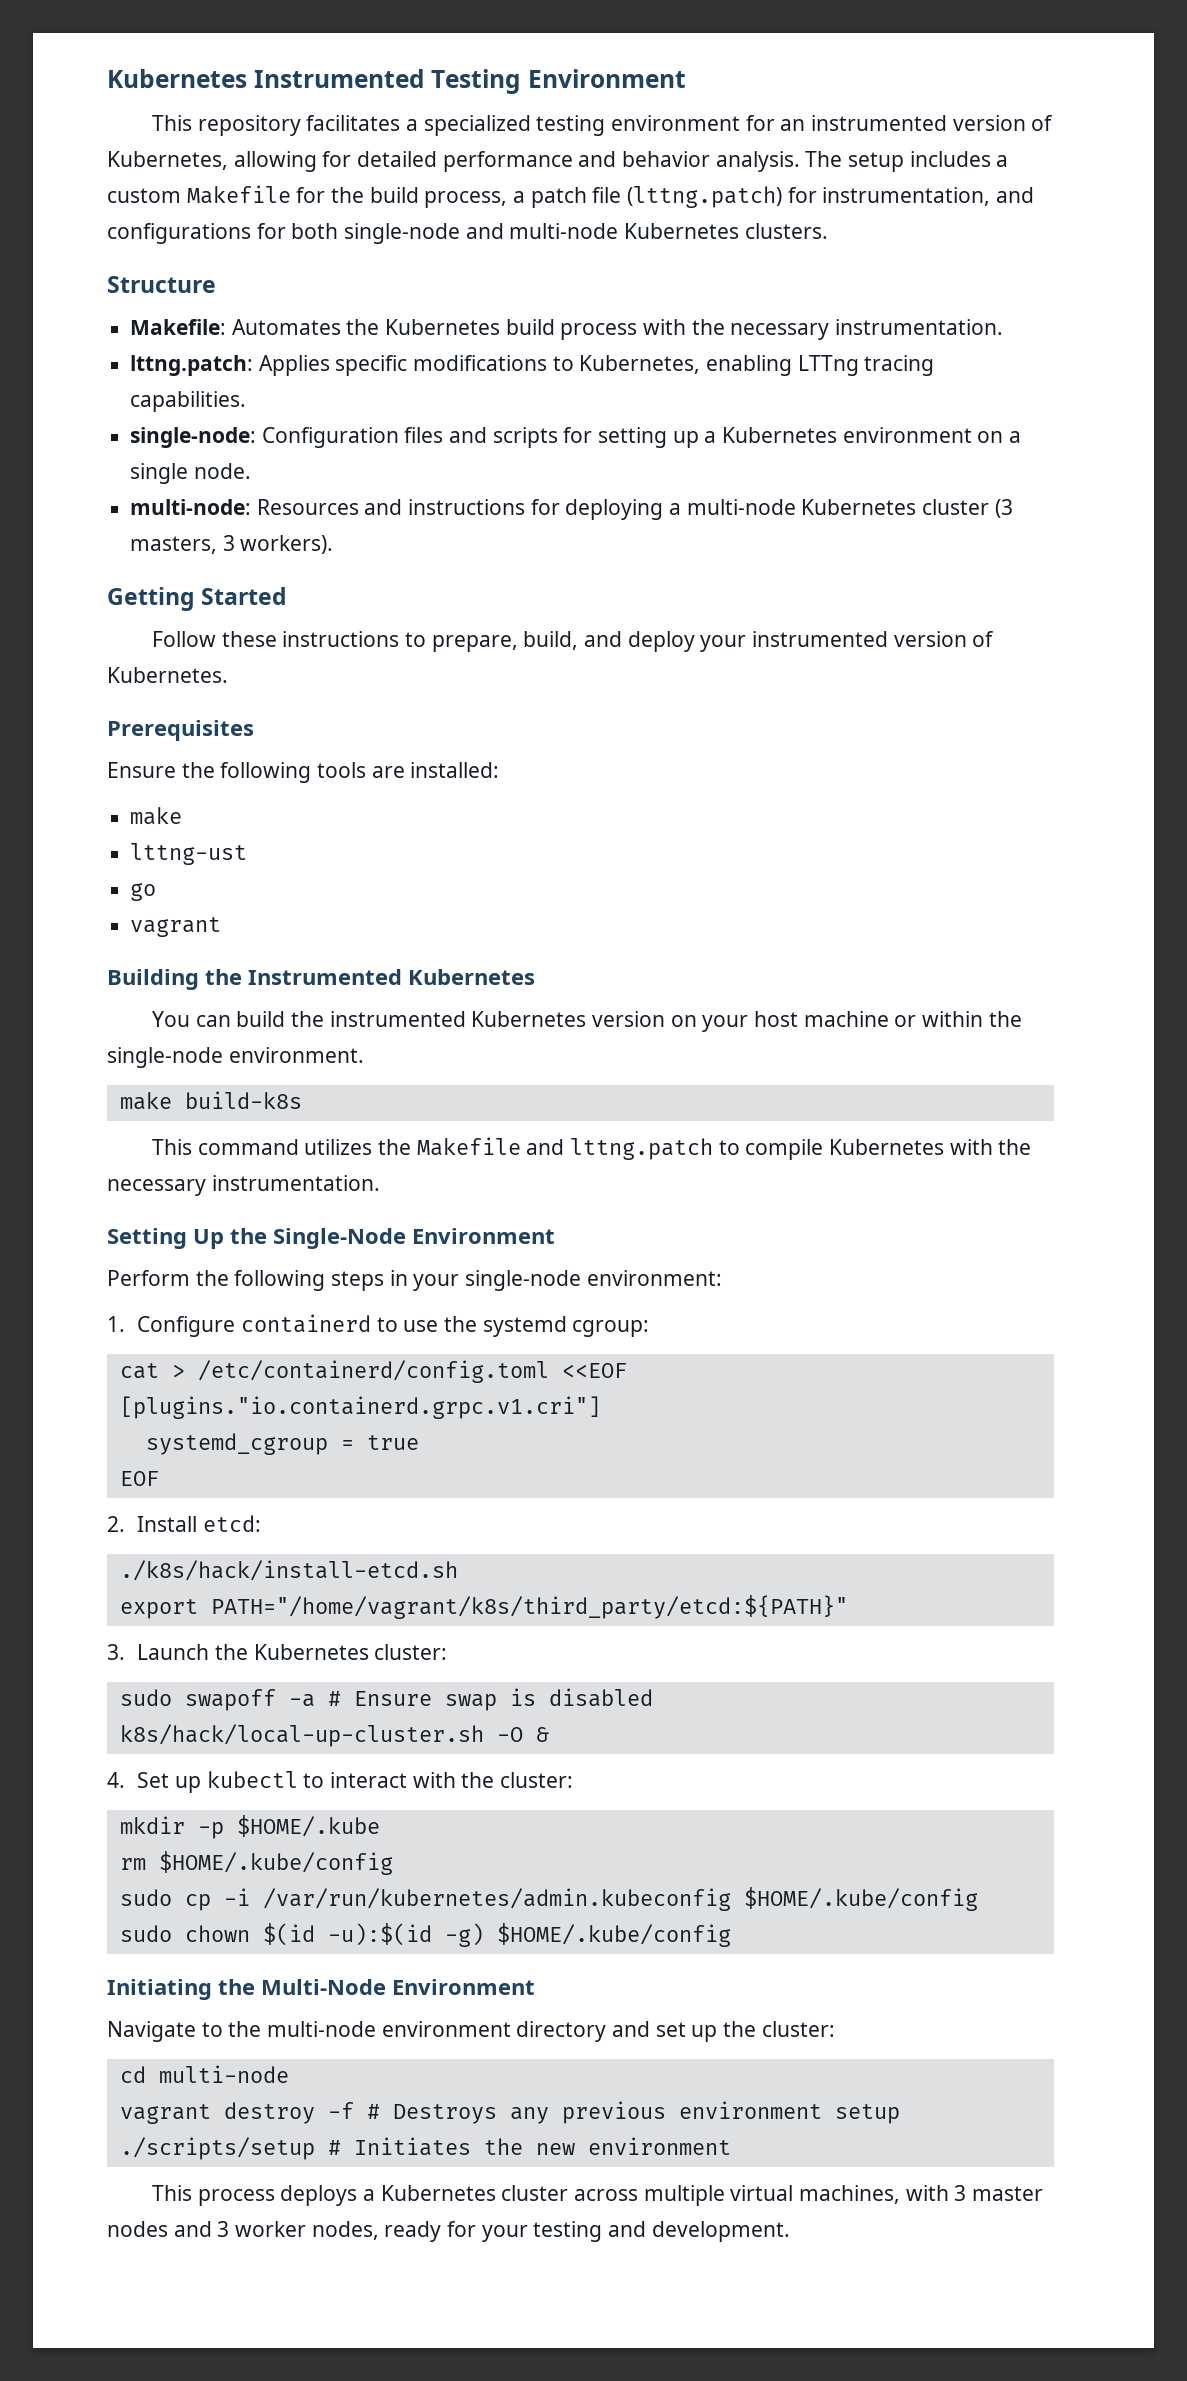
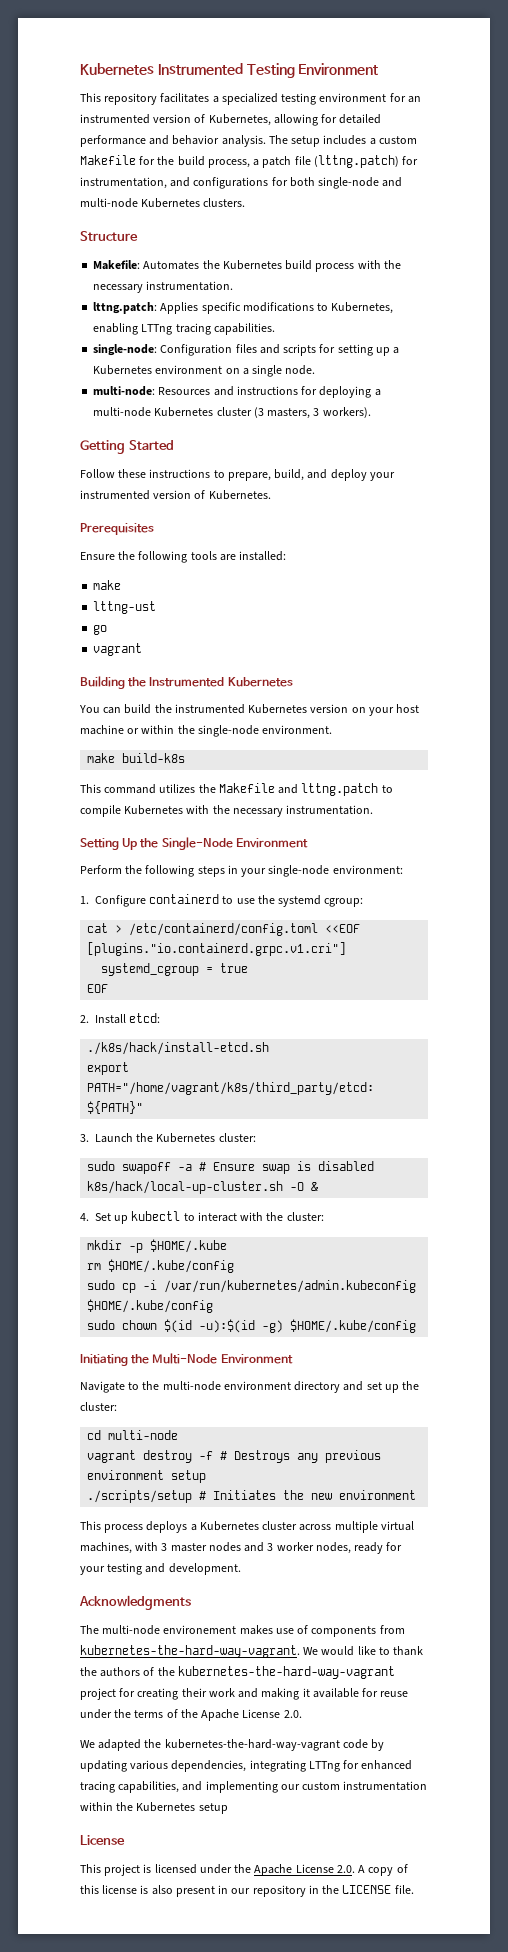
(790, 2231) none -> [79,1595,191,1610] [80,1625,405,1637] [80,1645,424,1658] [80,1666,395,1679] [80,1688,409,1700] [80,1709,302,1721] [80,1739,385,1751] [80,1760,413,1772] [80,1781,428,1793] [80,1802,228,1814] [80,1835,125,1845] [80,1864,408,1876] [80,1885,414,1897] // Acknowledgments // The multi-node environement makes use of components from kubernetes-the-hard-way-vagrant. We would like to thank the authors of the kubernetes-the-hard-way-vagrant project for creating their work and making it available for reuse under the terms of the Apache License 2.0. // We adapted the kubernetes-the-hard-way-vagrant code by updating various dependencies, integrating LTTng for enhanced tracing capabilities, and implementing our custom instrumentation within the Kubernetes setup // License // This project is licensed under the Apache License 2.0. A copy of this license is also present in our repository in the LICENSE file.

